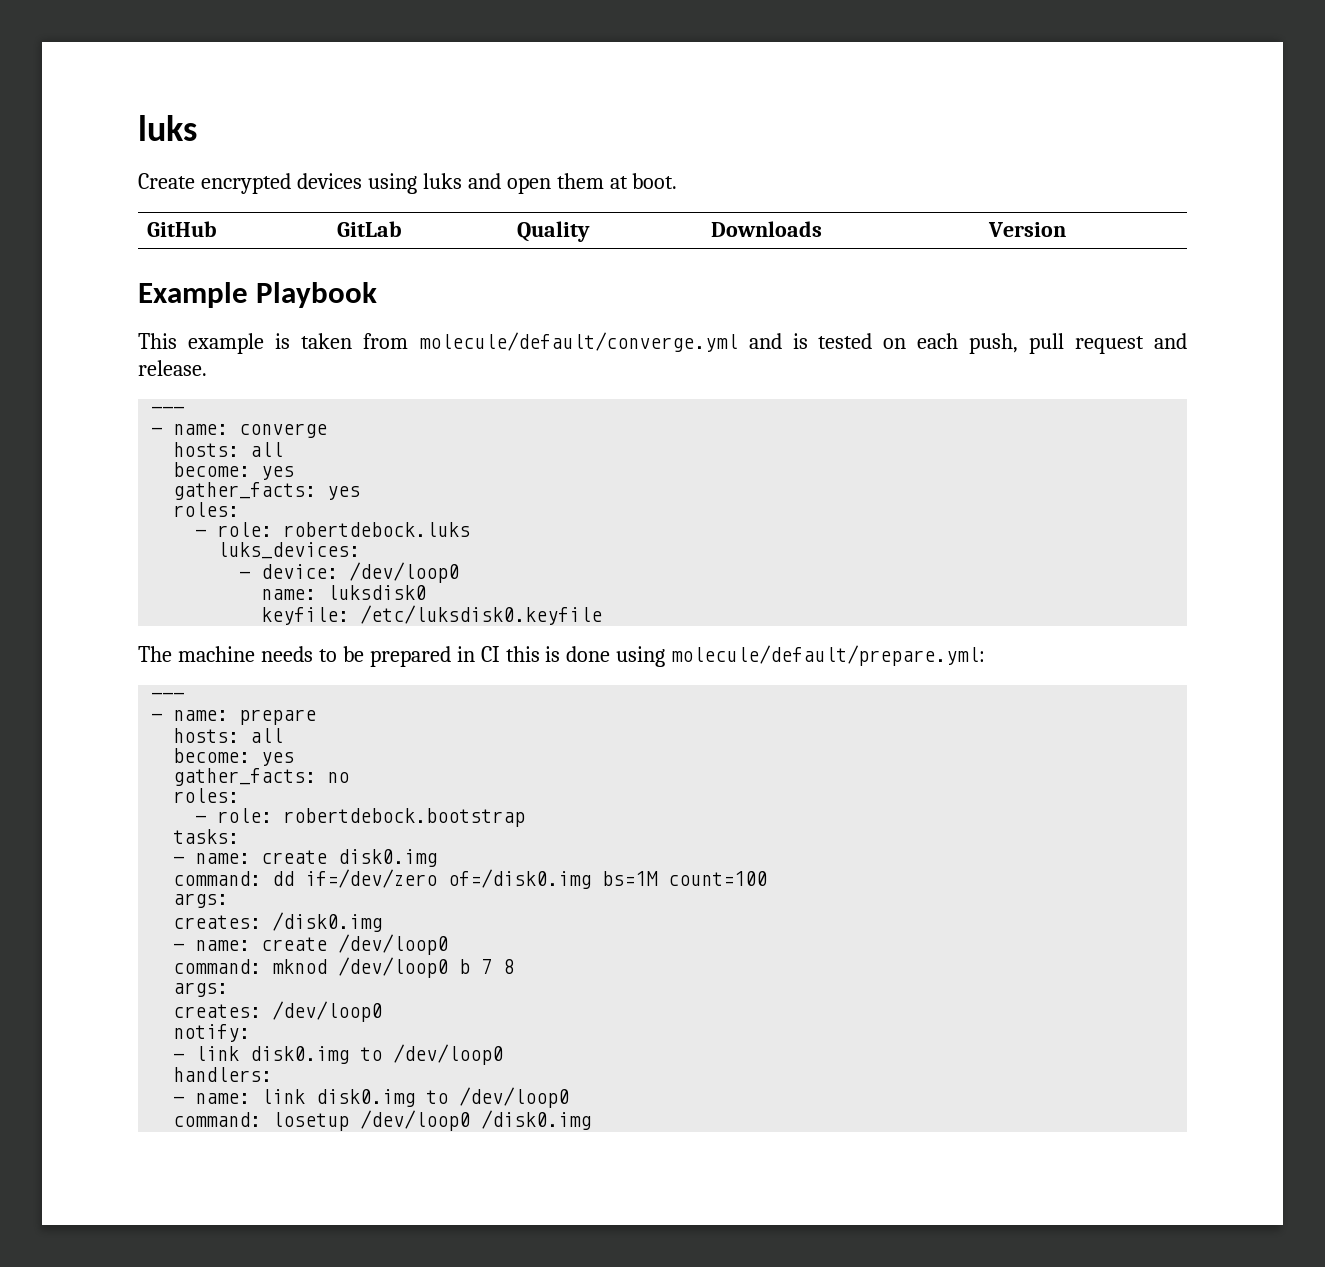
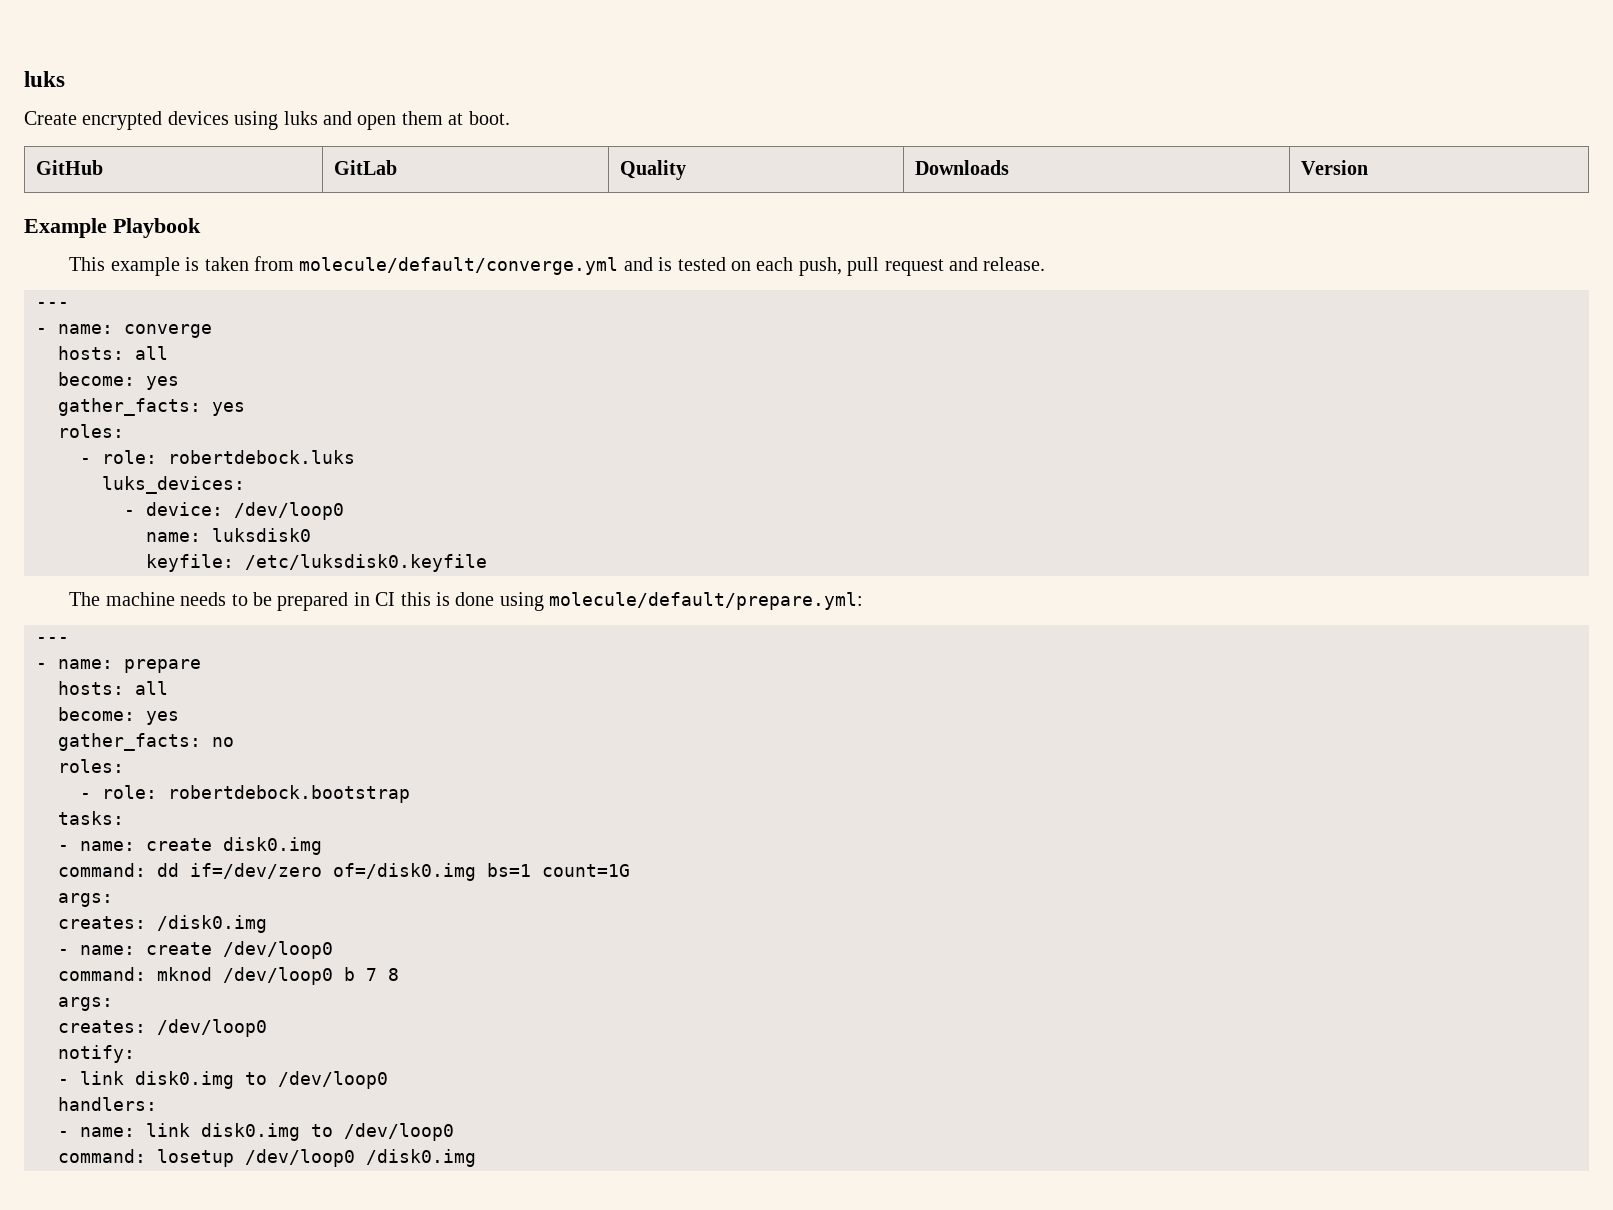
[602,871,768,886] bs=1M count=100 -> [487,863,630,877] bs=1 count=1G

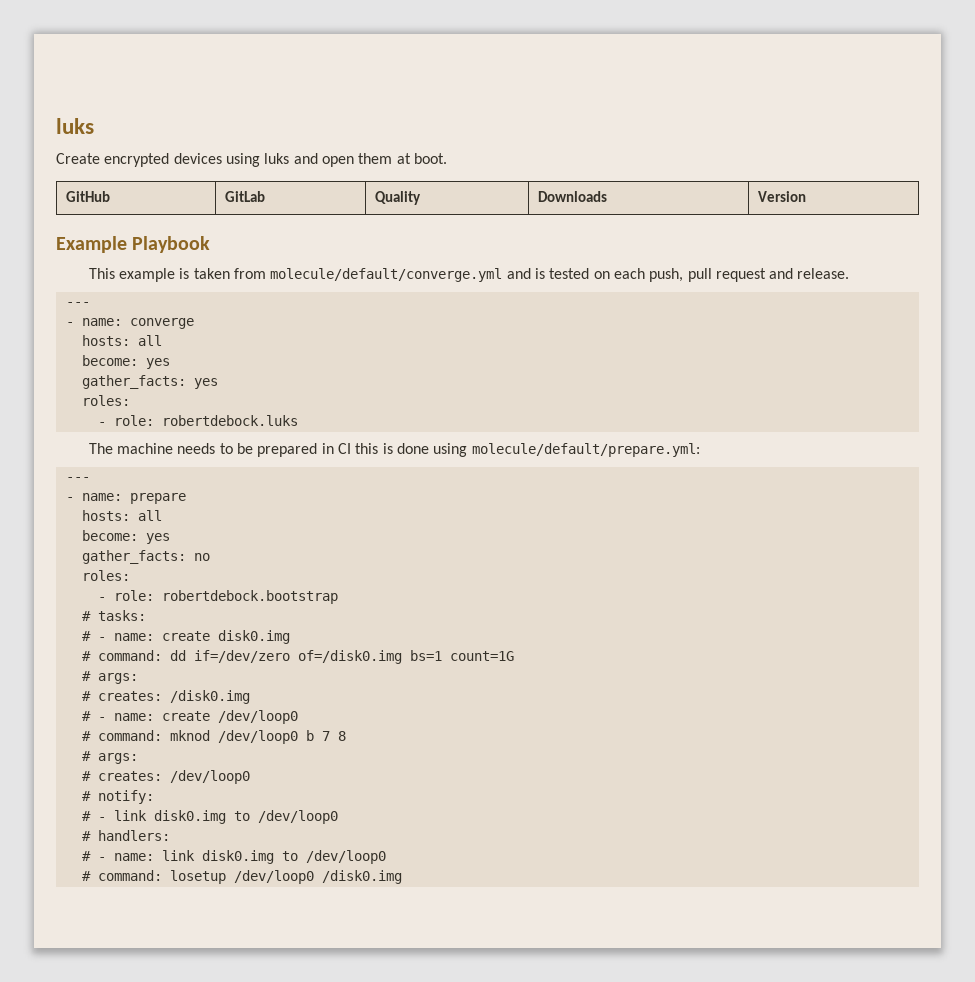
[102,476,245,494] [124,502,344,520] [146,528,311,542] [146,554,487,572] // luks_devices: // - device: /dev/loop0 // name: luksdisk0 // keyfile: /etc/luksdisk0.keyfile -> (298, 420) none
(410, 794) none -> [81,611,91,621] #
(124, 818) none -> [81,631,91,641] #
(322, 846) none -> [81,651,91,661] #
[58,893,113,907] args: // -> [81,671,138,684] [81,691,91,701] # args: // #
(267, 924) none -> [81,711,91,721] #
(333, 950) none -> [81,731,91,741] #
[58,997,113,1011] args: // -> [81,751,138,764] [81,771,91,781] # args: // #
(267, 1028) none -> [81,791,91,801] #
(135, 1054) none -> [81,811,91,821] #
(388, 1080) none -> [81,831,91,841] #
(157, 1104) none -> [81,851,91,861] #
(454, 1132) none -> [81,871,91,881] #

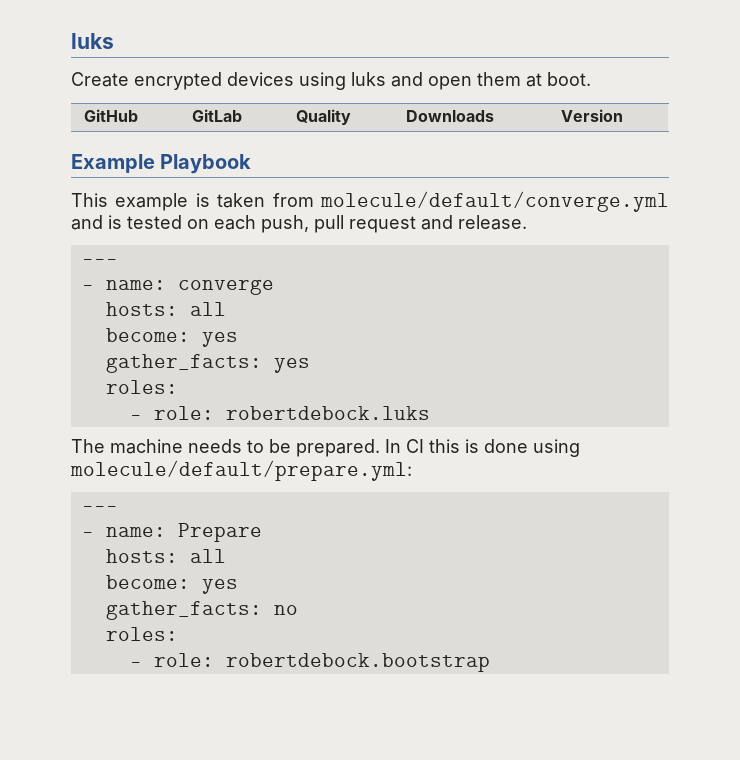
[257,443,334,457] prepared in -> [296,439,401,457] prepared. In
[129,493,186,504] prepare -> [177,523,262,542] Prepare
[81,610,146,621] [81,630,290,644] [81,650,514,664] [81,671,138,684] [81,690,250,704] [81,710,298,724] [81,730,346,744] [81,751,138,764] [81,770,250,784] [81,790,154,804] [81,810,338,824] [81,830,170,841] [81,850,386,864] [81,870,402,884] // # tasks: // # - name: create disk0.img // # command: dd if=/dev/zero of=/disk0.img bs=1 count=1G // # args: // # creates: /disk0.img // # - name: create /dev/loop0 // # command: mknod /dev/loop0 b 7 8 // # args: // # creates: /dev/loop0 // # notify: // # - link disk0.img to /dev/loop0 // # handlers: // # - name: link disk0.img to /dev/loop0 // # command: losetup /dev/loop0 /disk0.img -> (490, 662) none

